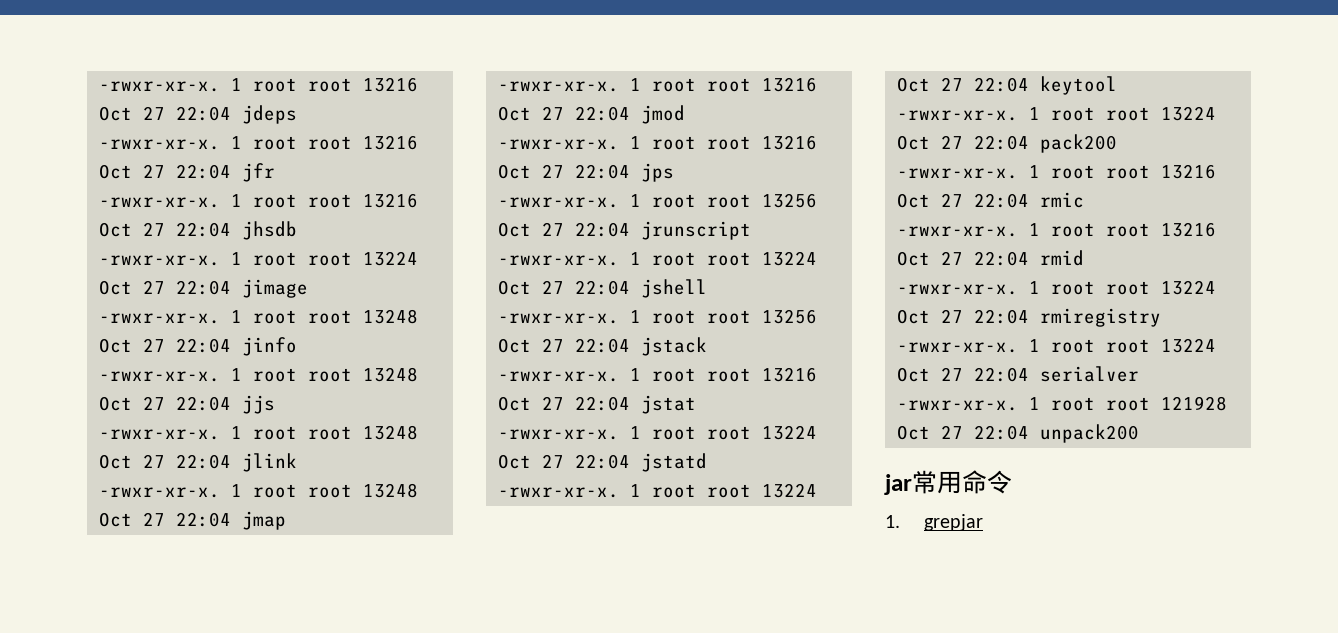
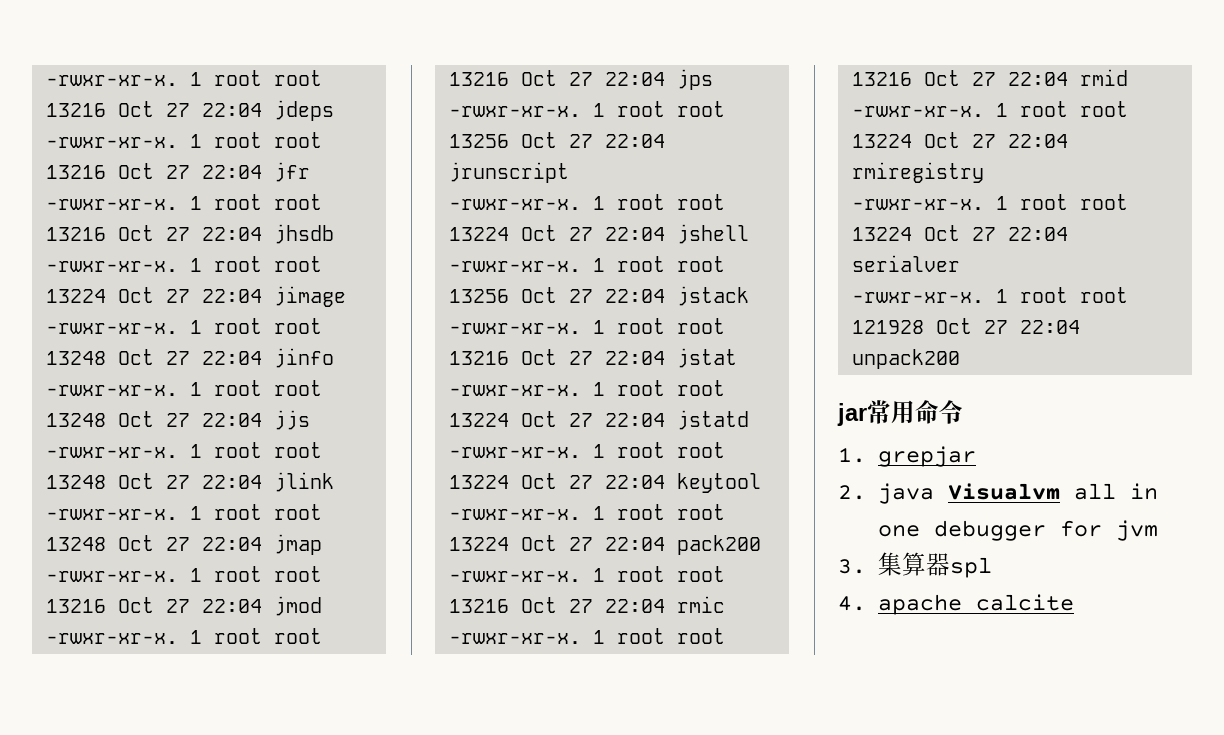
(984, 522) none -> [838,483,1158,504] [877,520,1158,541] [838,552,992,578] [838,594,1074,615] // 2. java Visualvm all in one debugger for jvm // 3.集算器spl // 4. apache calcite

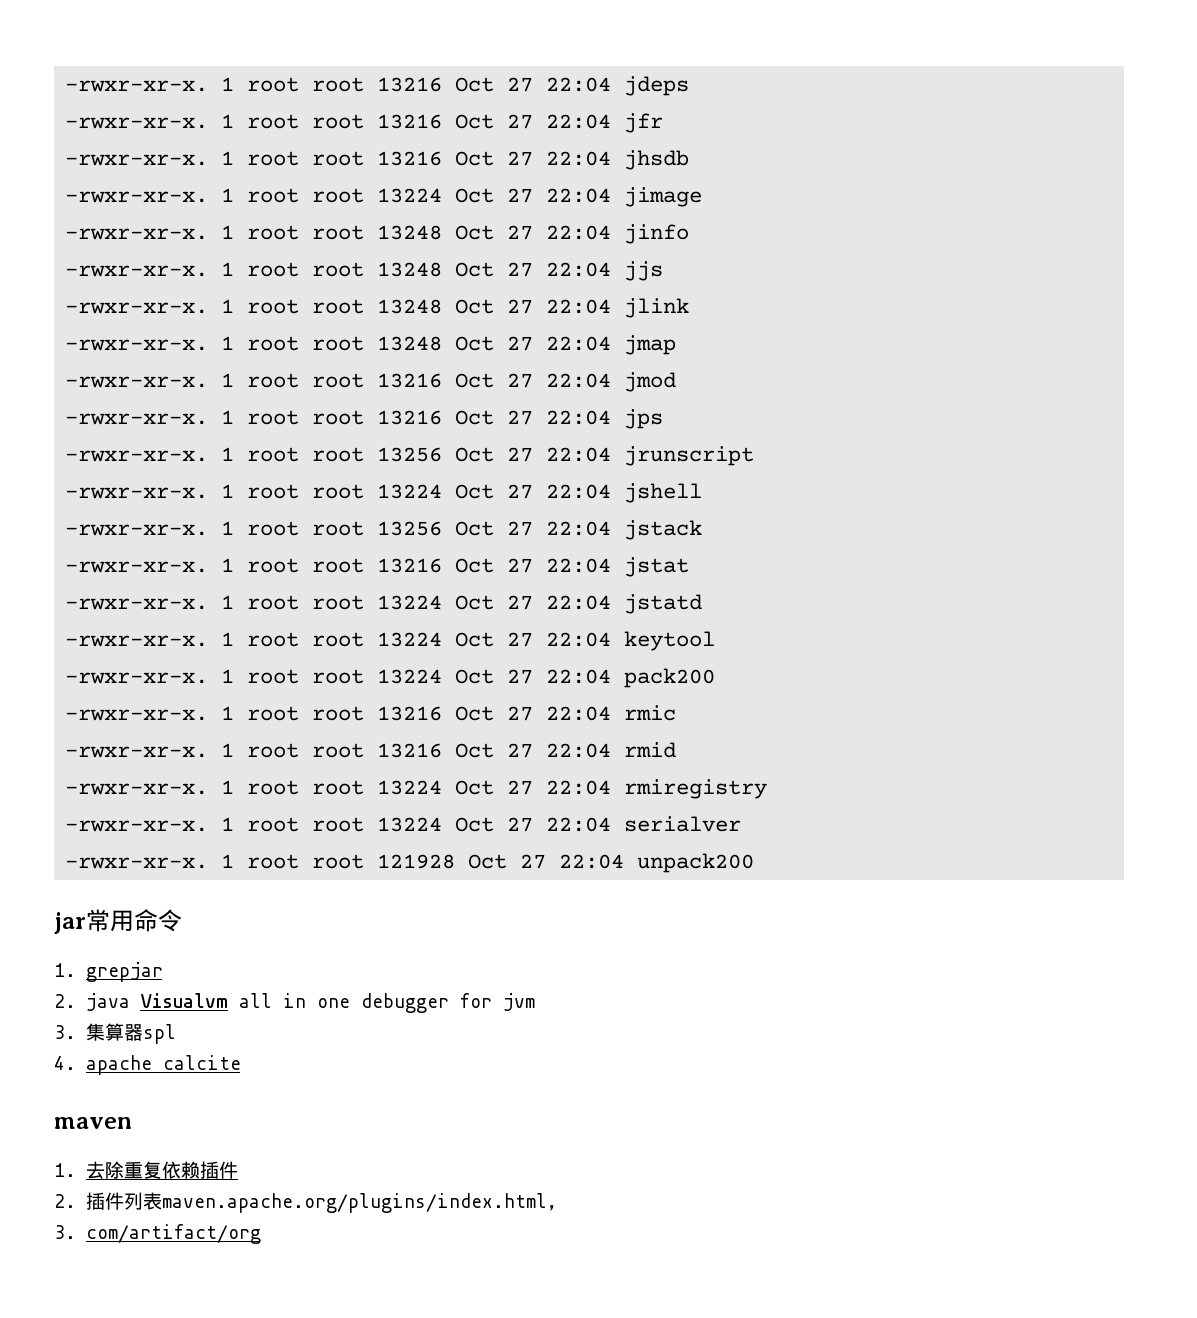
(1074, 602) none -> [54,1117,132,1129] [54,1161,238,1179] [54,1192,566,1213] [54,1224,261,1244] // maven // 1.去除重复依赖插件 // 2.插件列表maven.apache.org/plugins/index.html， // 3. com/artifact/org

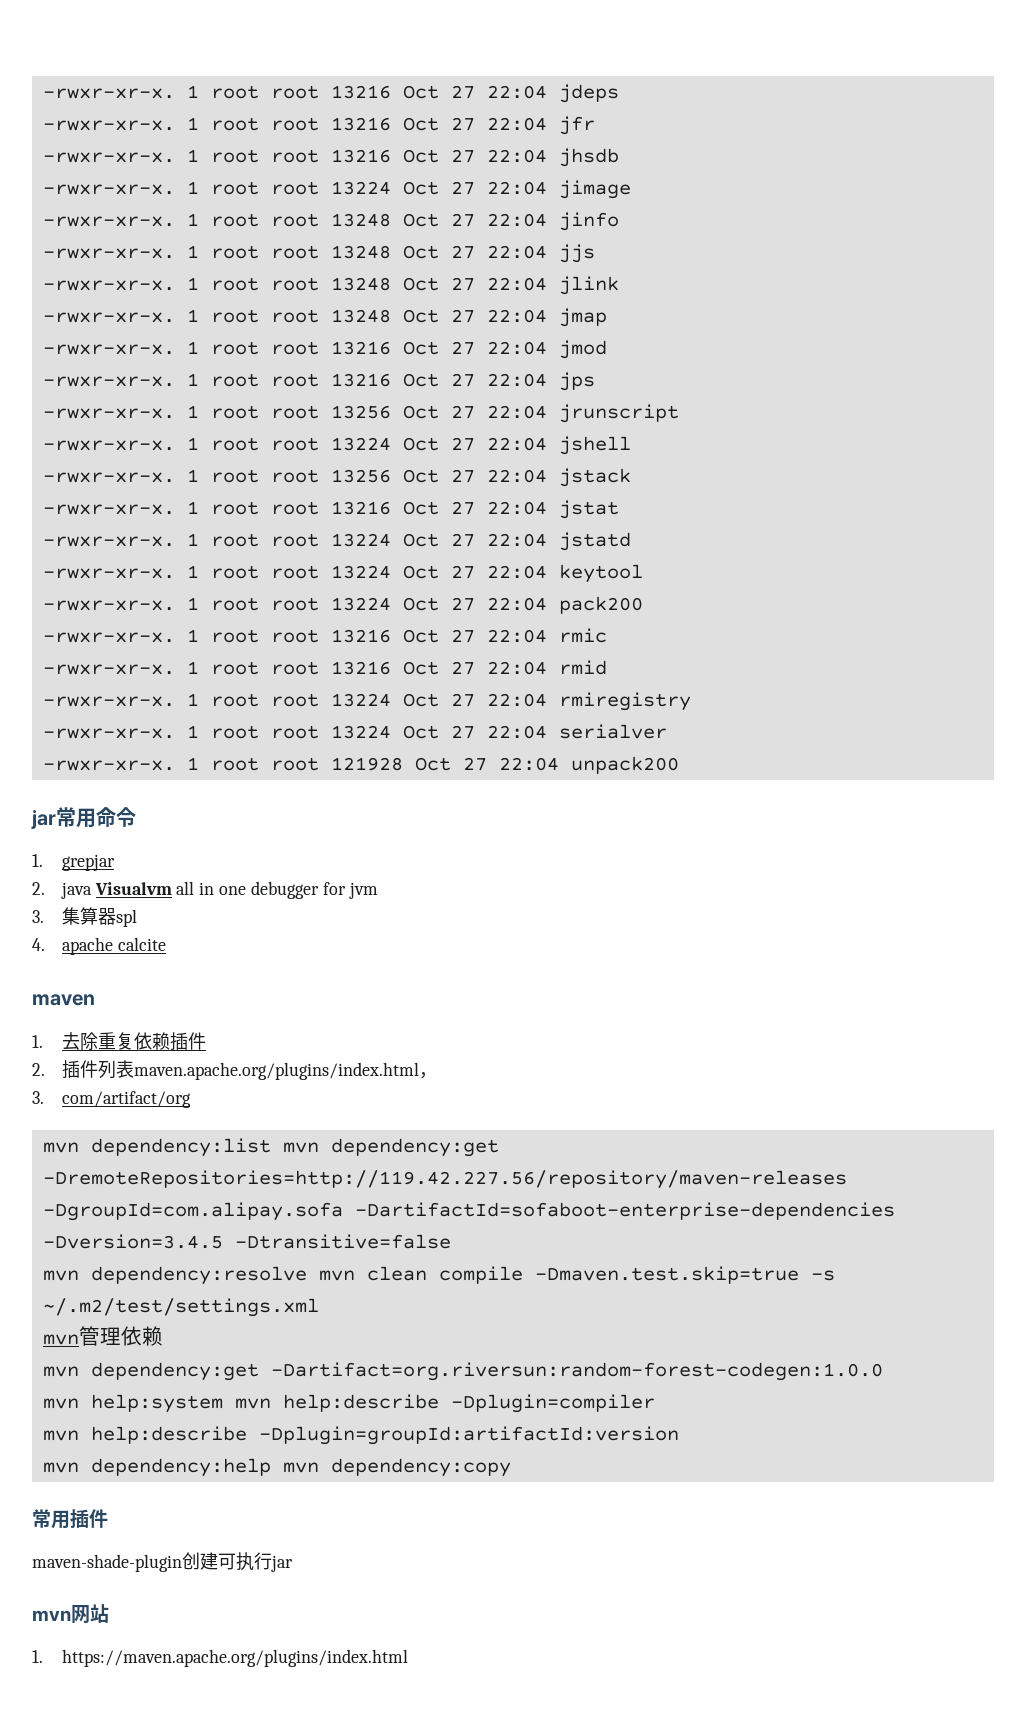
(261, 1234) none -> [42,1138,499,1157] [42,1170,847,1189] [42,1202,895,1221] [42,1234,451,1249] [42,1266,835,1285] [42,1298,319,1317] [42,1326,163,1346] [42,1362,883,1381] [42,1394,655,1413] [42,1426,679,1445] [42,1458,511,1477] [32,1509,108,1529] [32,1552,293,1572] [32,1604,109,1624] [32,1649,408,1667] // mvn dependency:list mvn dependency:get -DremoteRepositories=http://119.42.227.56/repository/maven-releases -DgroupId=com.alipay.sofa -DartifactId=sofaboot-enterprise-dependencies -Dversion=3.4.5 -Dtransitive=false // mvn dependency:resolve mvn clean compile -Dmaven.test.skip=true -s ~/.m2/test/settings.xml // mvn管理依赖 // mvn dependency:get -Dartifact=org.riversun:random-forest-codegen:1.0.0 // mvn help:system mvn help:describe -Dplugin=compiler // mvn help:describe -Dplugin=groupId:artifactId:version // mvn dependency:help mvn dependency:copy // 常用插件 // maven-shade-plugin创建可执行jar // mvn网站 // 1. https://maven.apache.org/plugins/index.html

